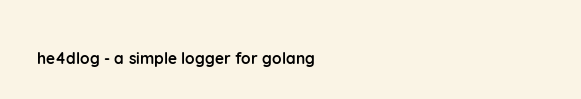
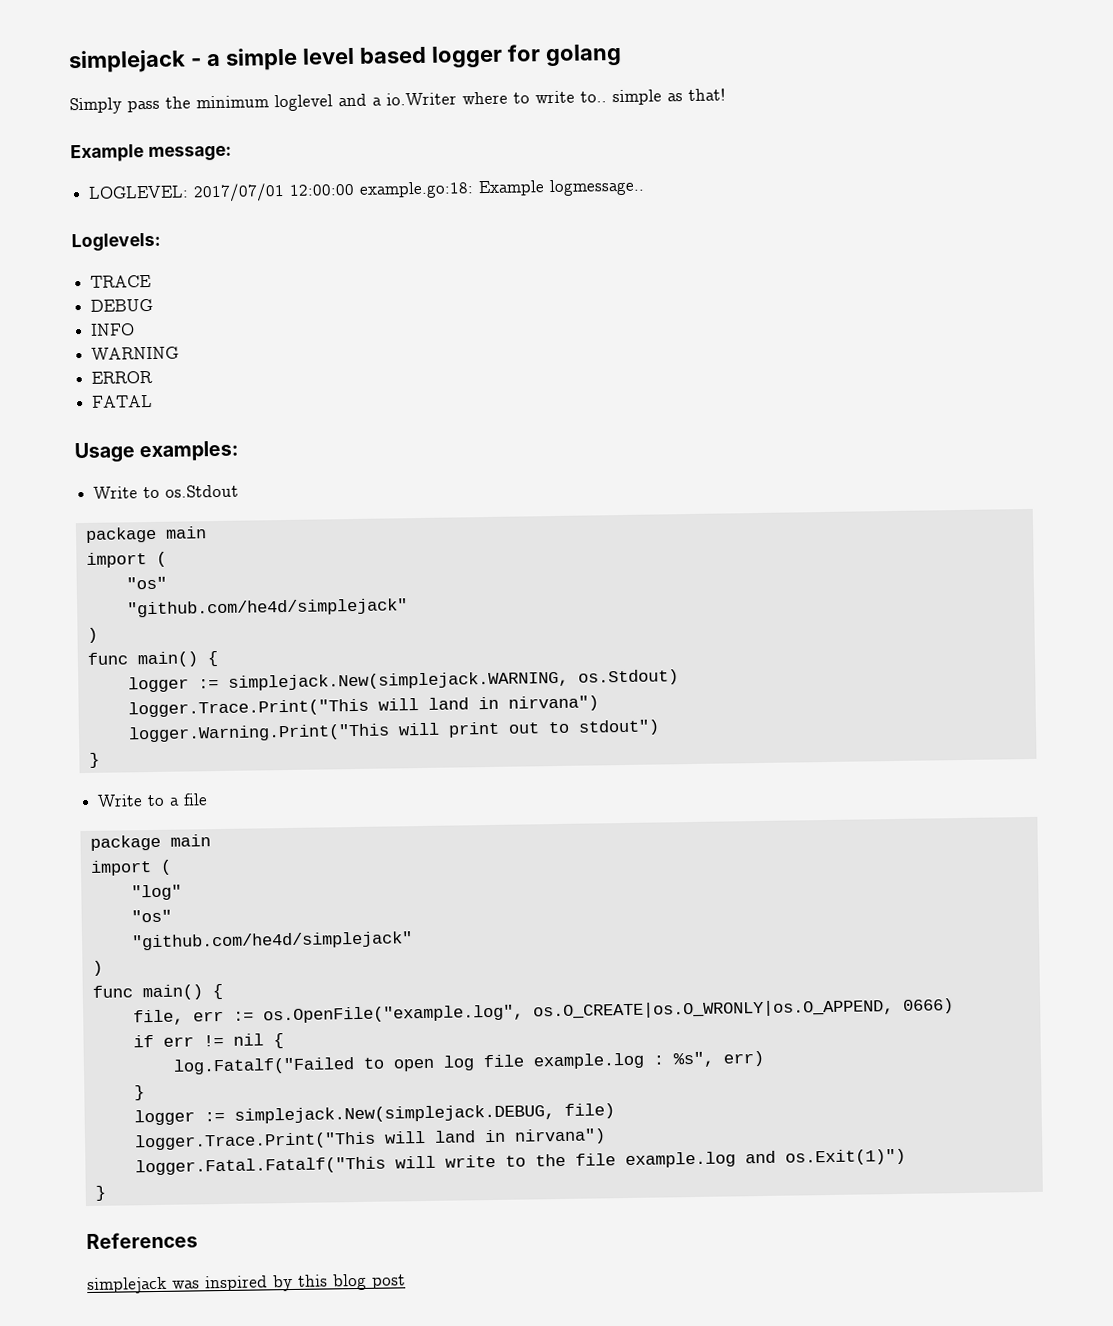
[37,52,100,67] he4dlog -> [68,49,186,74] simplejack
(177, 59) none -> [301,46,427,65] level based
(316, 59) none -> [69,88,726,115] [70,144,232,163] [88,178,646,203] [71,232,161,252] [90,274,152,288] [90,298,154,312] [90,323,136,336] [91,346,180,360] [91,370,154,384] [91,394,154,408] [74,440,240,464] [93,484,240,499] [84,526,207,543] [85,551,167,568] [125,576,167,590] [126,598,408,618] [86,627,98,643] [86,651,219,668] [127,669,679,693] [127,695,599,718] [127,719,660,743] [88,752,100,768] [97,793,209,807] [89,834,211,851] [89,859,172,876] [130,884,182,901] [130,909,172,923] [130,931,413,951] [91,960,103,976] [91,983,223,1001] [132,998,954,1026] [132,1033,284,1049] [172,1050,765,1075] [133,1085,145,1101] [133,1103,615,1126] [133,1128,606,1151] [134,1148,906,1176] [94,1185,106,1201] [86,1231,198,1250] [87,1273,406,1295] // Simply pass the minimum loglevel and a io.Writer where to write to.. simple as that! // Example message: // LOGLEVEL: 2017/07/01 12:00:00 example.go:18: Example logmessage.. // Loglevels: // TRACE // DEBUG // INFO // WARNING // ERROR // FATAL // Usage examples: // Write to os.Stdout // package main // import ( // "os" // "github.com/he4d/simplejack" // ) // func main() { // logger := simplejack.New(simplejack.WARNING, os.Stdout) // logger.Trace.Print("This will land in nirvana") // logger.Warning.Print("This will print out to stdout") // } // Write to a file // package main // import ( // "log" // "os" // "github.com/he4d/simplejack" // ) // func main() { // file, err := os.OpenFile("example.log", os.O_CREATE|os.O_WRONLY|os.O_APPEND, 0666) // if err != nil { // log.Fatalf("Failed to open log file example.log : %s", err) // } // logger := simplejack.New(simplejack.DEBUG, file) // logger.Trace.Print("This will land in nirvana") // logger.Fatal.Fatalf("This will write to the file example.log and os.Exit(1)") // } // References // simplejack was inspired by this blog post

